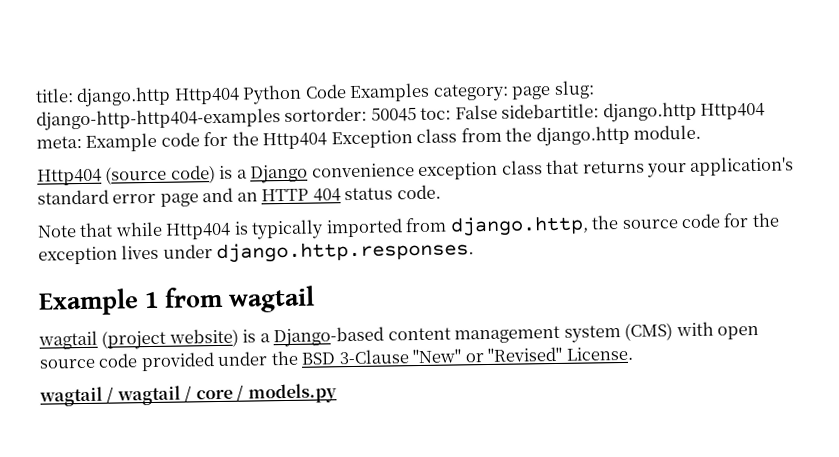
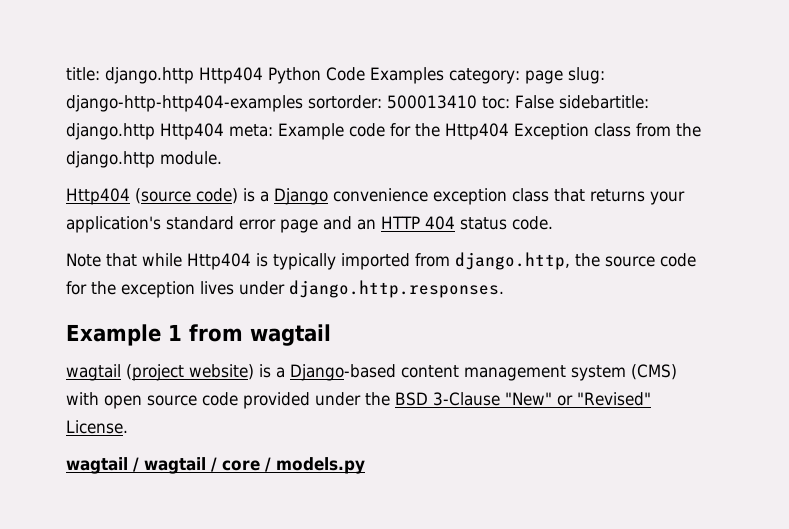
[370,107,417,122] 50045 -> [387,95,477,109] 500013410

